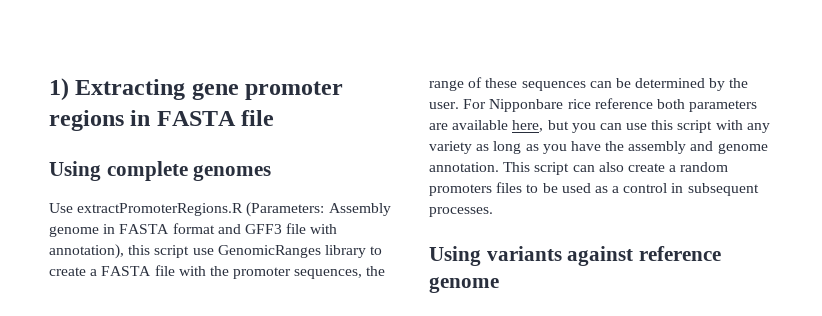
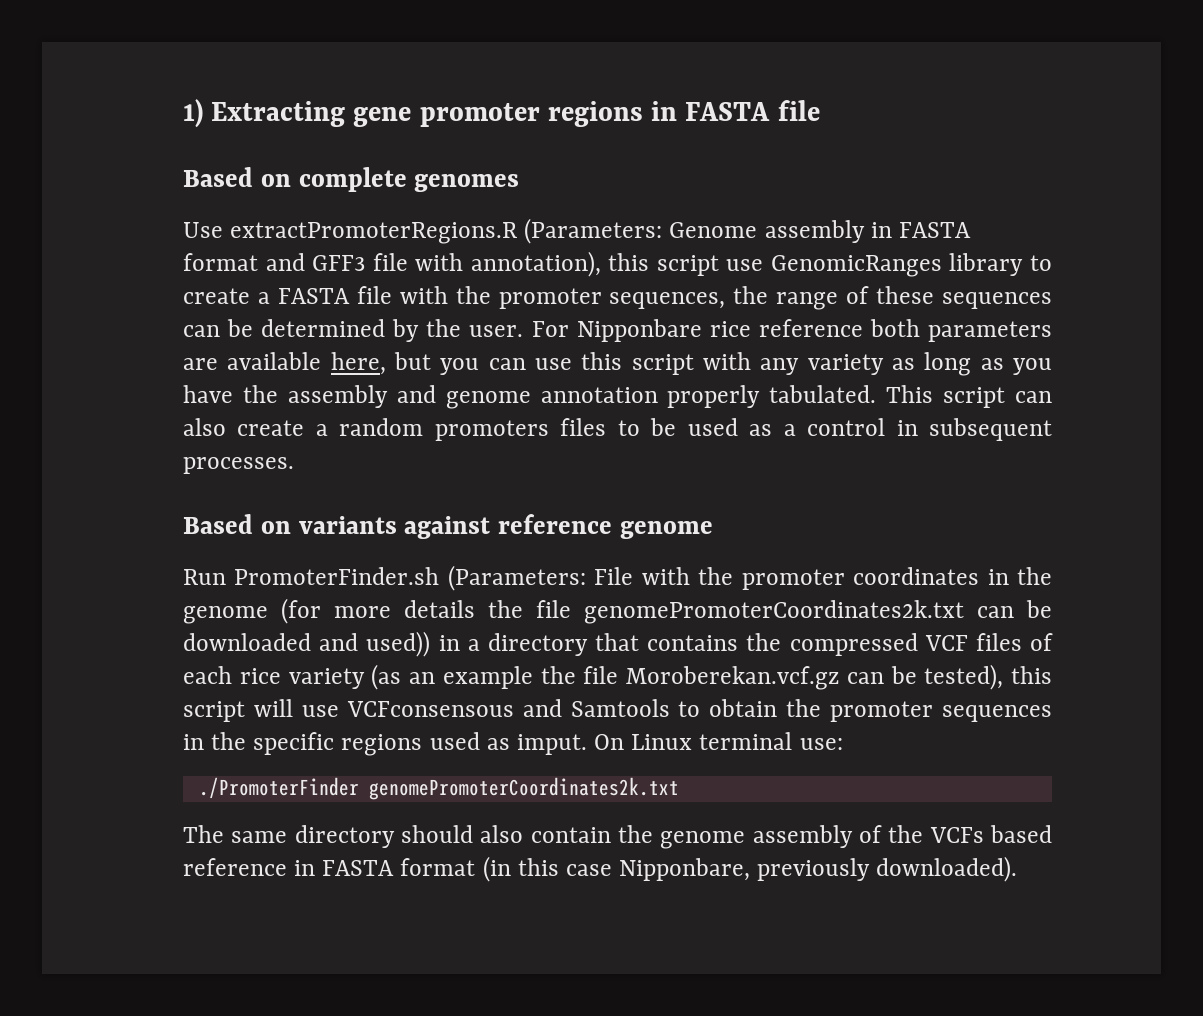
[49,161,101,181] Using -> [183,167,291,187] Based on
[328,203,391,216] [49,226,99,237] Assembly genome -> [669,220,865,243] Genome assembly
[429,162,499,172] annotation. -> [540,385,877,408] annotation properly tabulated.
[429,246,481,266] Using -> [183,514,291,534] Based on
(499, 285) none -> [183,565,1052,591] [183,598,1052,624] [183,631,1053,657] [183,664,1052,690] [183,699,1052,722] [183,732,843,756] [198,777,679,800] [183,825,1052,849] [183,856,1018,882] // Run PromoterFinder.sh (Parameters: File with the promoter coordinates in the genome (for more details the file genomePromoterCoordinates2k.txt can be downloaded and used)) in a directory that contains the compressed VCF files of each rice variety (as an example the file Moroberekan.vcf.gz can be tested), this script will use VCFconsensous and Samtools to obtain the promoter sequences in the specific regions used as imput. On Linux terminal use: // ./PromoterFinder genomePromoterCoordinates2k.txt // The same directory should also contain the genome assembly of the VCFs based reference in FASTA format (in this case Nipponbare, previously downloaded).

